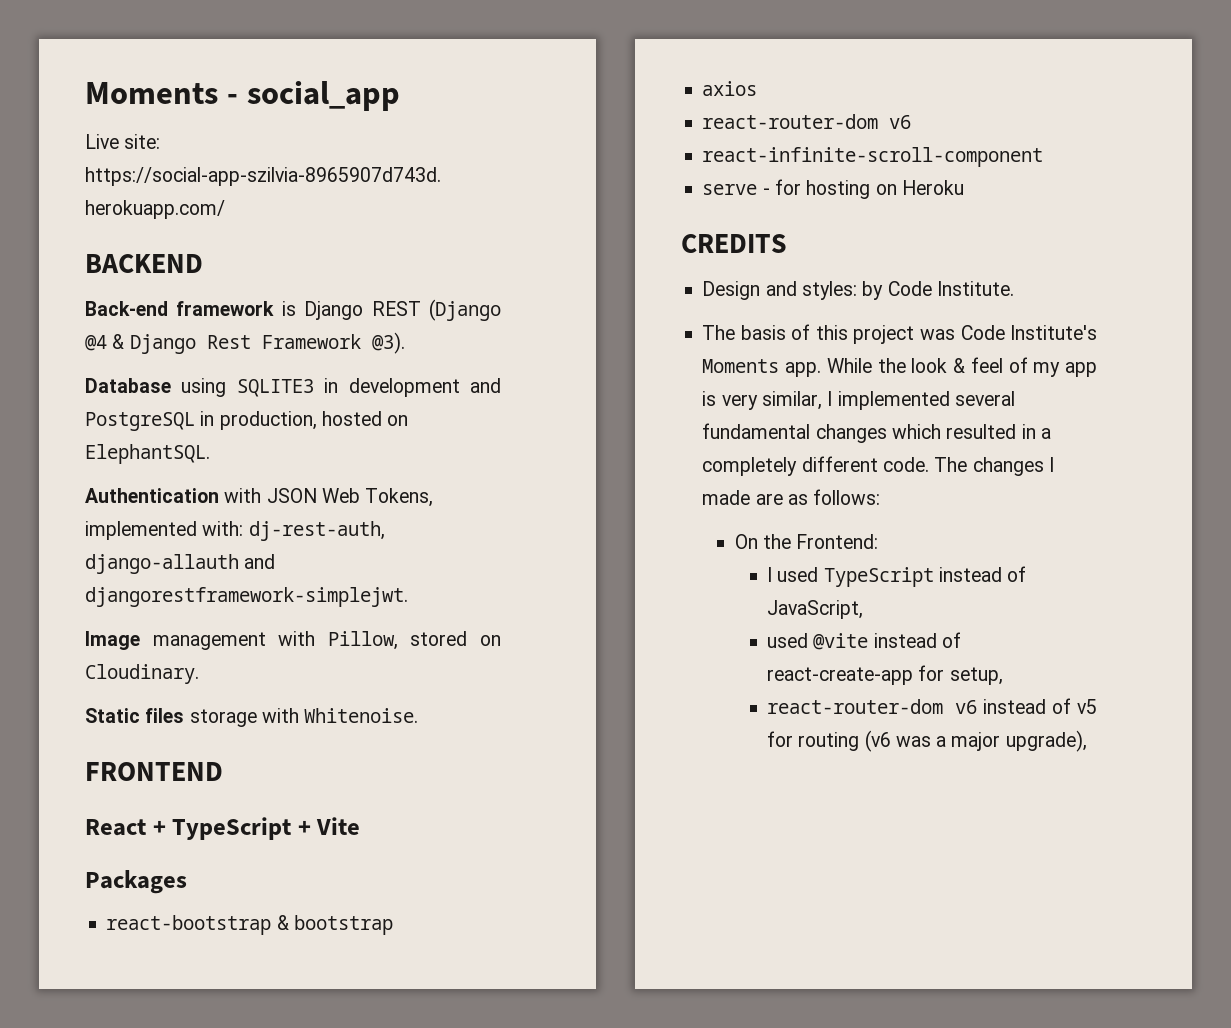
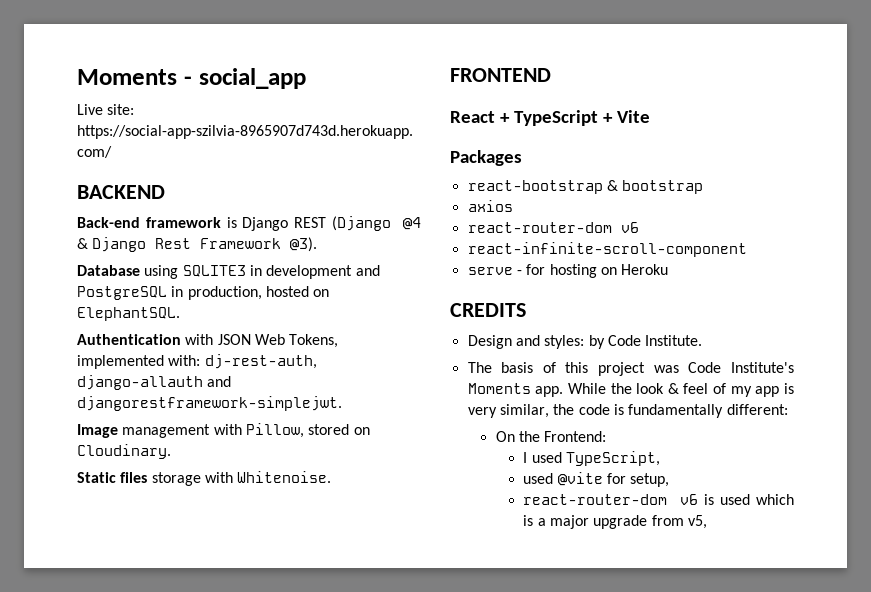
[827,391,1015,410] [702,423,1051,443] [702,456,1054,476] [702,489,881,505] I implemented several fundamental changes which resulted in a completely different code. The changes I made are as follows: -> [553,404,788,418] the code is fundamentally different:
[823,566,1027,587] [767,600,864,619] TypeScript instead of JavaScript, -> [566,451,661,466] TypeScript,
[873,632,961,648] [767,667,914,685] instead of react-create-app -> (603, 479) none
[983,698,1097,714] [767,730,1087,752] instead of v5 for routing (v6 was a major upgrade), -> [703,494,794,505] [523,515,708,529] is used which is a major upgrade from v5,

